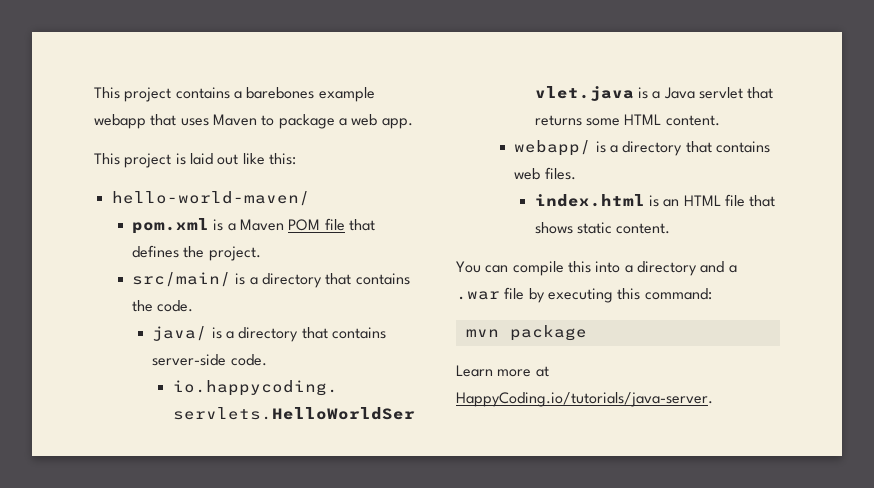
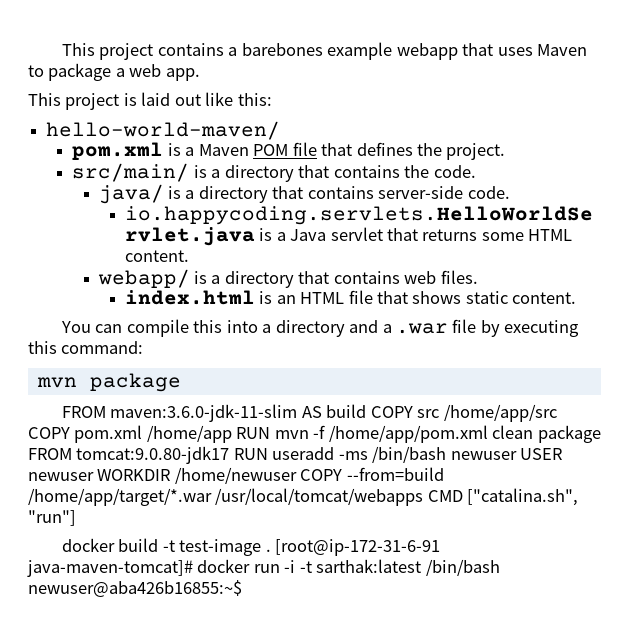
[456,365,549,377] [456,392,713,407] Learn more at HappyCoding.io/tutorials/java-server. -> [61,404,557,422] [28,425,601,443] [28,446,563,464] [28,467,444,484] [28,488,579,506] [28,510,76,526] [61,538,441,556] [27,559,500,577] [28,580,242,597] FROM maven:3.6.0-jdk-11-slim AS build COPY src /home/app/src COPY pom.xml /home/app RUN mvn -f /home/app/pom.xml clean package FROM tomcat:9.0.80-jdk17 RUN useradd -ms /bin/bash newuser USER newuser WORKDIR /home/newuser COPY --from=build /home/app/target/*.war /usr/local/tomcat/webapps CMD ["catalina.sh", "run"] // docker build -t test-image . [root@ip-172-31-6-91 java-maven-tomcat]# docker run -i -t sarthak:latest /bin/bash newuser@aba426b16855:~$

